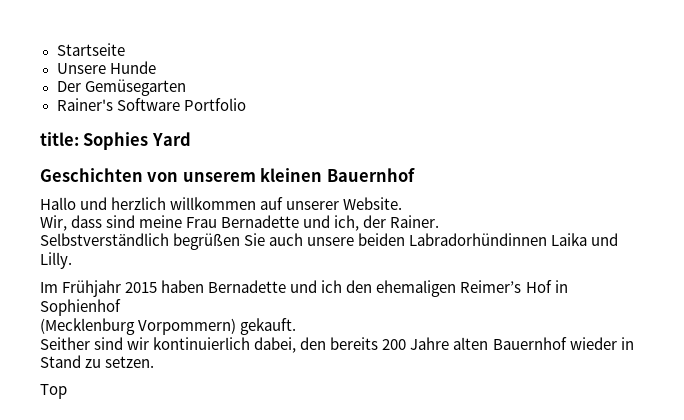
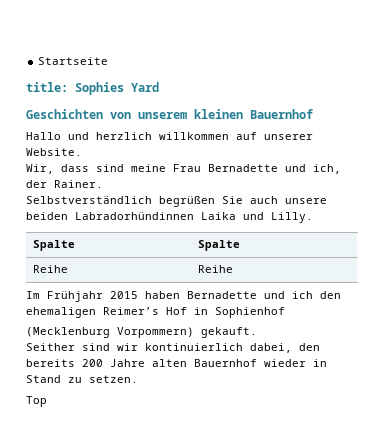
[56,61,156,74] [56,79,186,96] [56,98,246,111] // Unsere Hunde // Der Gemüsegarten // Rainer's Software Portfolio -> (109, 61) none
(72, 260) none -> [32,240,75,251] [197,240,240,251] [32,265,68,273] [197,265,233,273] // Spalte | Spalte // Reihe | Reihe

